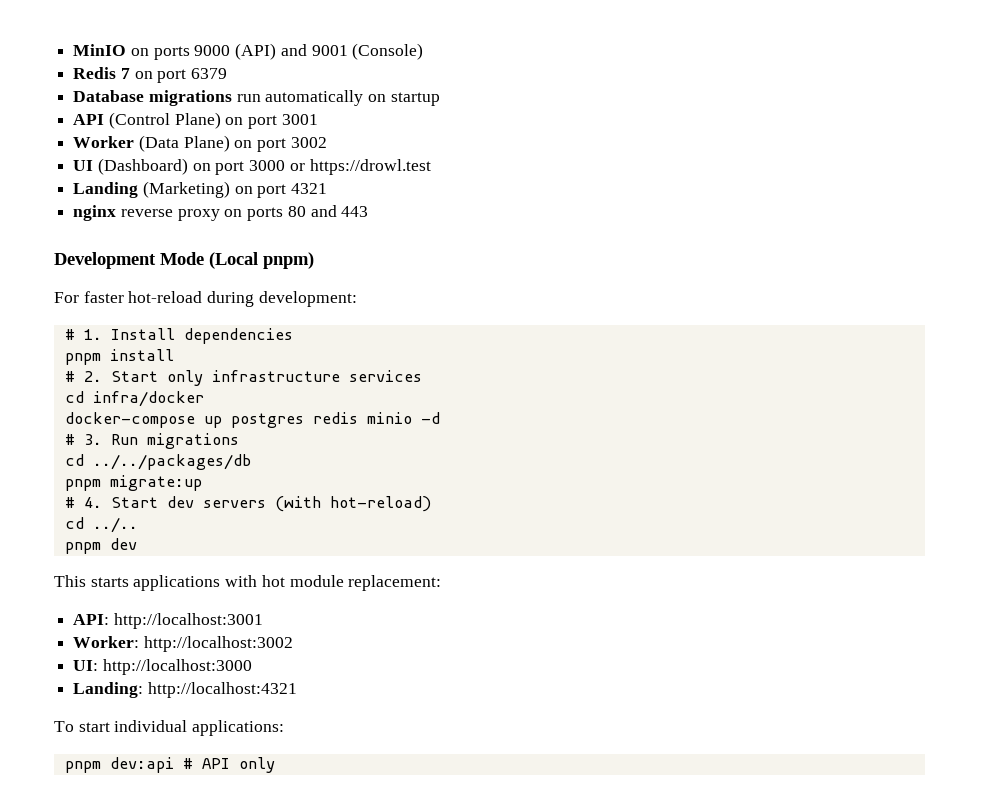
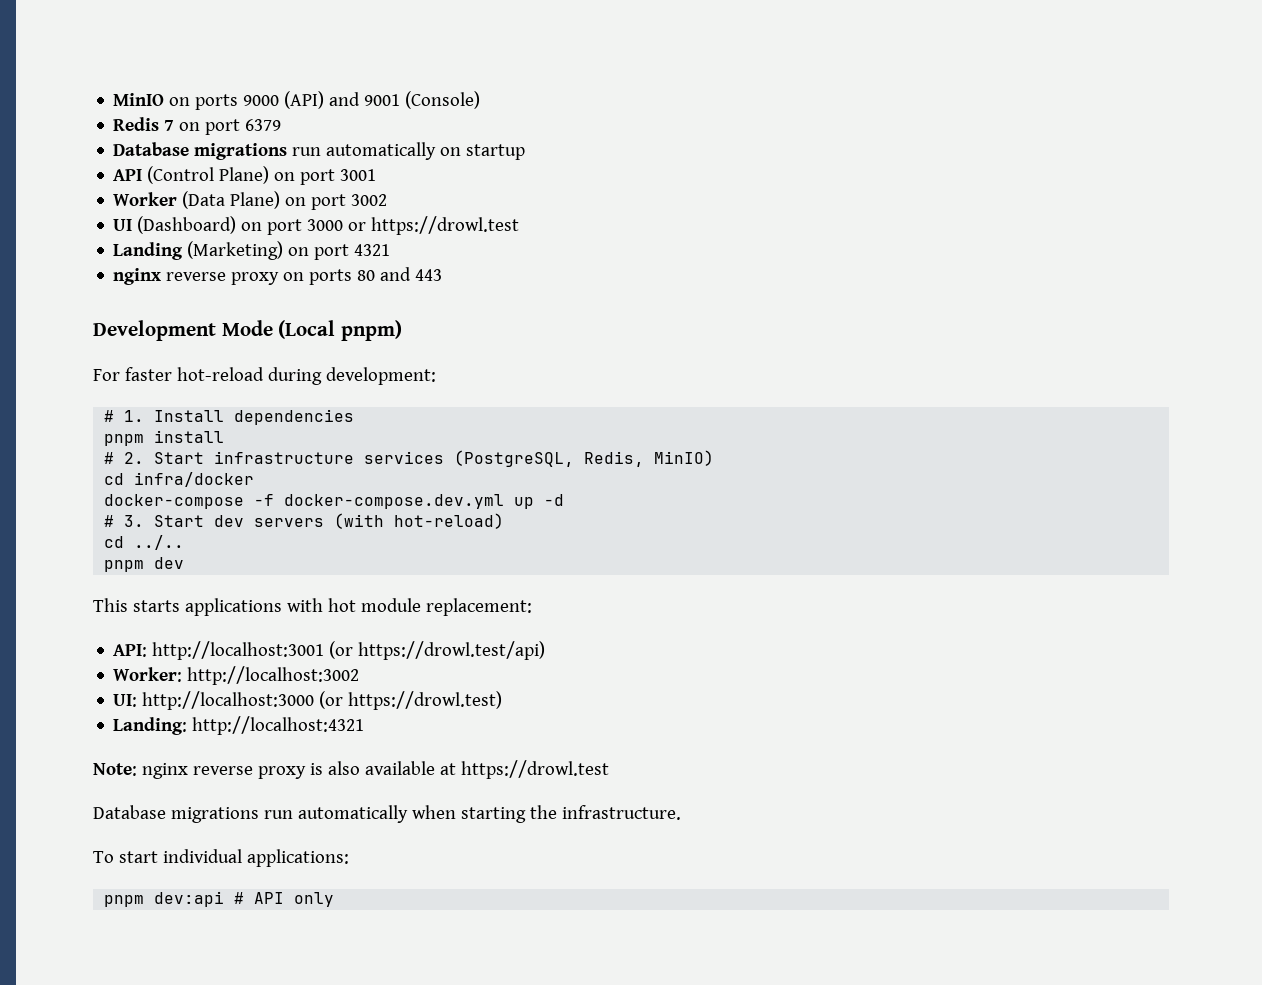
[166,370,203,386] only -> (205, 458) none
(422, 376) none -> [454,450,715,467] (PostgreSQL, Redis, MinIO)
[203,412,412,428] up postgres redis minio -> [254,494,535,509] -f docker-compose.dev.yml up
[110,433,239,449] [64,454,251,470] [64,475,202,491] [64,497,102,508] Run migrations // cd ../../packages/db // pnpm migrate:up // # 4. -> (145, 521) none
(263, 621) none -> [329,641,546,660] (or https://drowl.test/api)
(252, 667) none -> [319,691,503,710] (or https://drowl.test)
(297, 690) none -> [93,760,609,779] [93,805,681,823] // Note: nginx reverse proxy is also available at https://drowl.test // Database migrations run automatically when starting the infrastructure.

